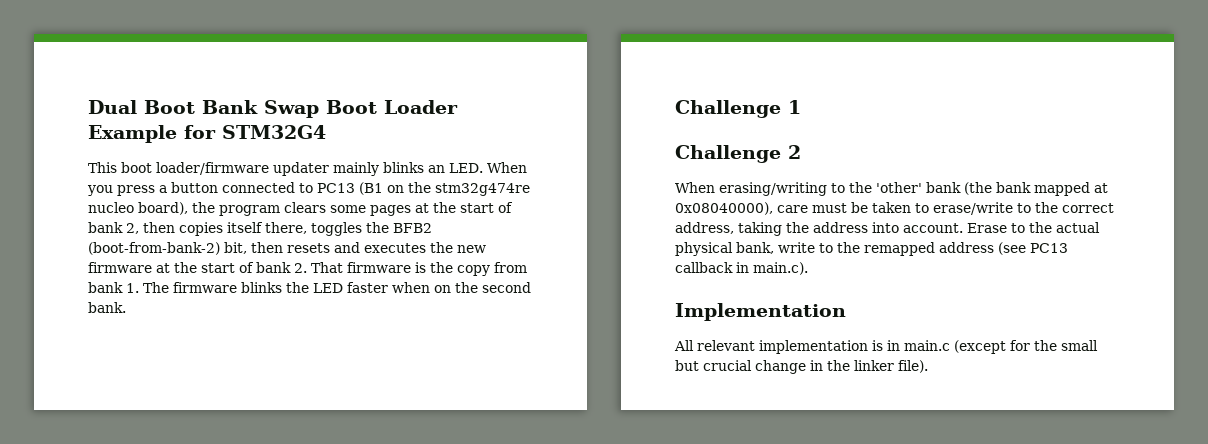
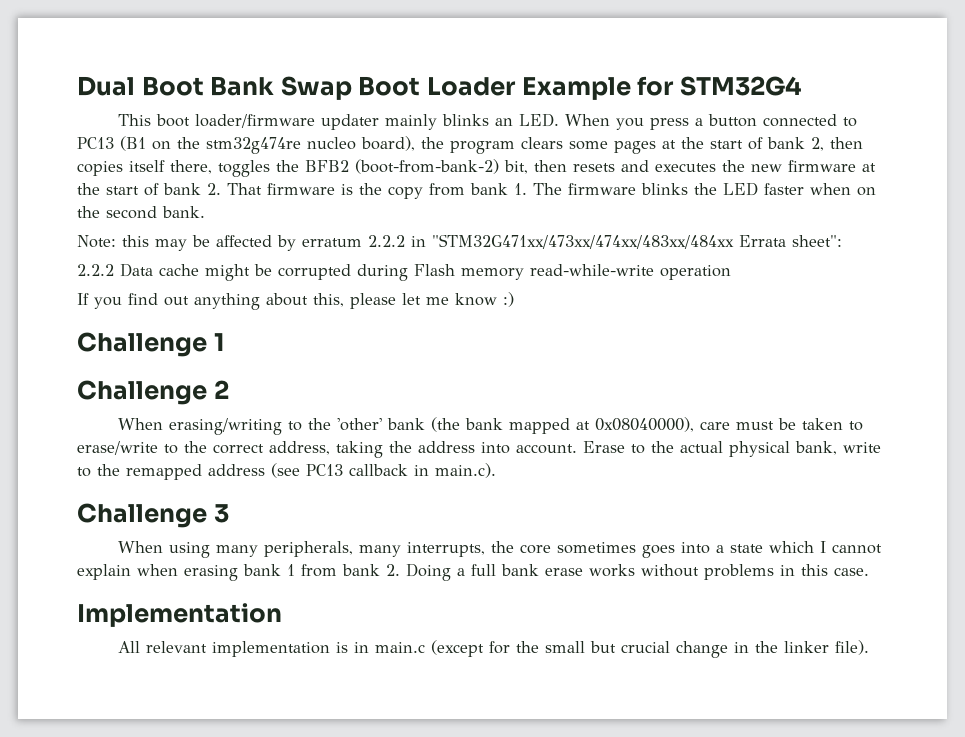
(126, 307) none -> [77,234,842,251] [77,263,731,281] [77,292,514,310] // Note: this may be affected by erratum 2.2.2 in "STM32G471xx/473xx/474xx/483xx/484xx Errata sheet": // 2.2.2 Data cache might be corrupted during Flash memory read-while-write operation // If you find out anything about this, please let me know :)
(808, 268) none -> [77,503,229,528] [117,541,882,558] [77,563,869,581] // Challenge 3 // When using many peripherals, many interrupts, the core sometimes goes into a state which I cannot explain when erasing bank 1 from bank 2. Doing a full bank erase works without problems in this case.

